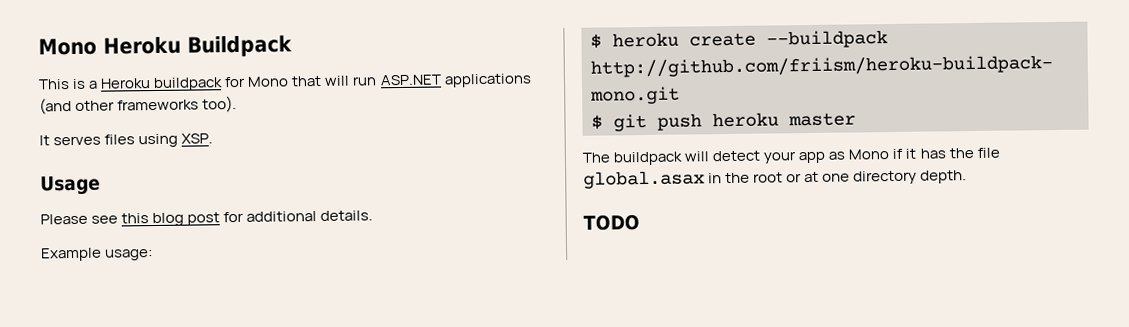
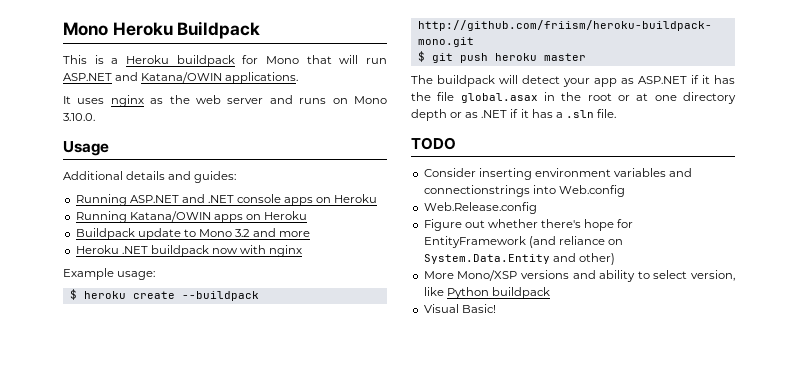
[443,73,532,88] [39,95,238,115] [39,133,214,148] [40,175,101,196] [40,210,374,227] applications (and other frameworks too). // It serves files using XSP. // Usage // Please see this blog post for additional details. -> [115,72,299,84] [63,95,387,107] [63,113,95,121] [63,141,109,156] [63,171,237,183] [75,194,378,206] [75,211,308,223] [75,228,311,240] [75,245,303,257] and Katana/OWIN applications. // It uses nginx as the web server and runs on Mono 3.10.0. // Usage // Additional details and guides: // Running ASP.NET and .NET console apps on Heroku // Running Katana/OWIN apps on Heroku // Buildpack update to Mono 3.2 and more // Heroku .NET buildpack now with nginx
[848,149,890,160] Mono -> [638,76,687,84] ASP.NET
[920,170,968,184] [583,214,640,231] depth. // TODO -> [411,109,616,121] [411,137,456,150] [423,168,693,180] [423,185,625,197] [423,202,537,214] [423,219,634,231] [423,236,623,248] [423,253,615,265] [423,270,735,282] [423,287,550,299] [423,304,496,313] depth or as .NET if it has a .sln file. // TODO // Consider inserting environment variables and connectionstrings into Web.config // Web.Release.config // Figure out whether there's hope for EntityFramework (and reliance on System.Data.Entity and other) // More Mono/XSP versions and ability to select version, like Python buildpack // Visual Basic!

